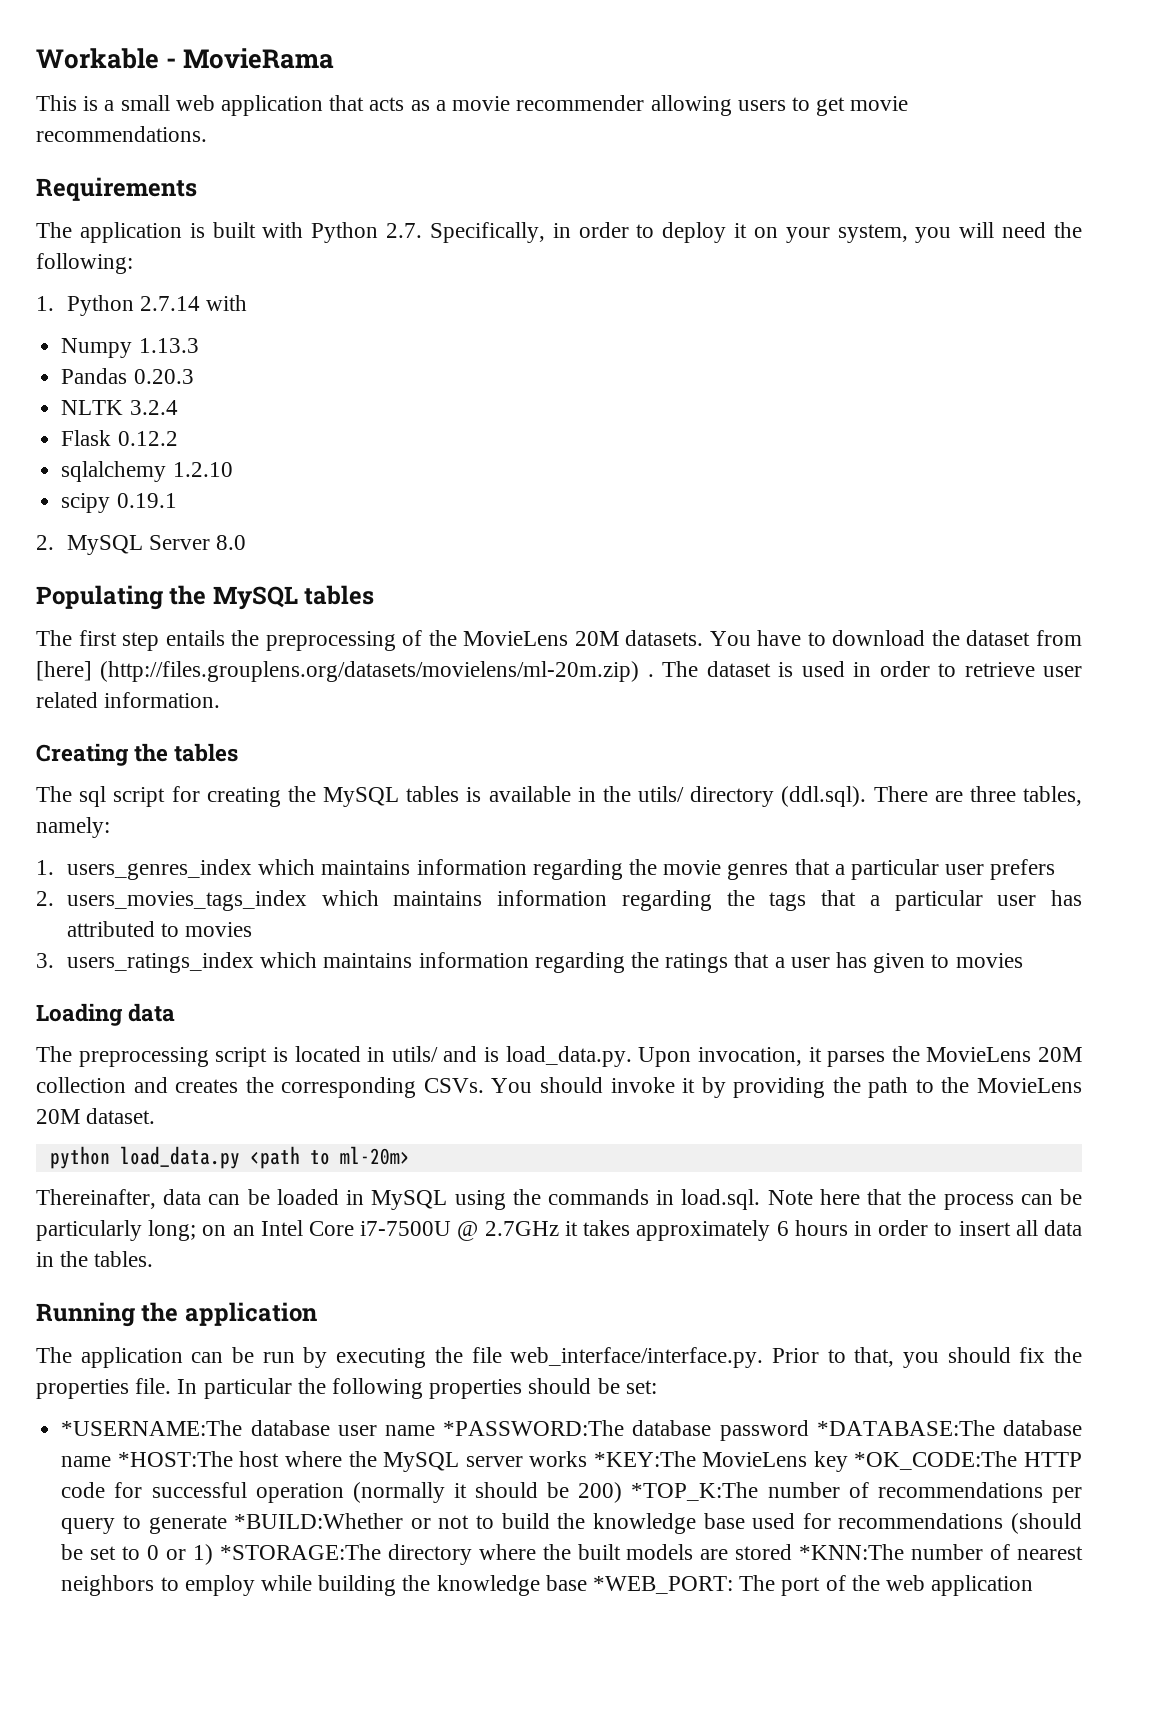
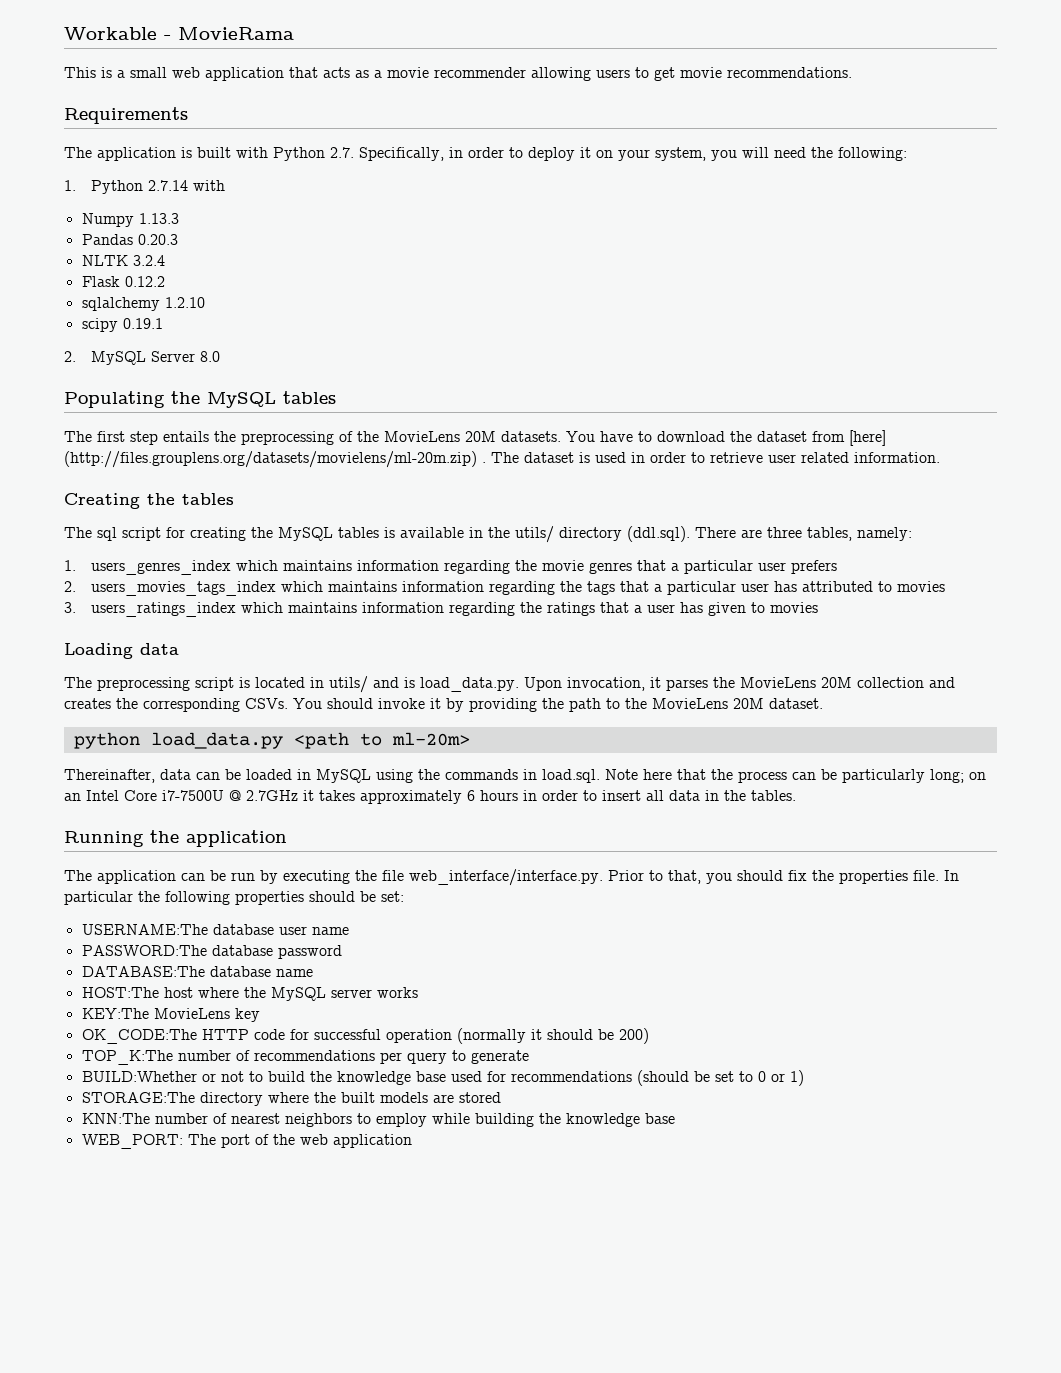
[61,1420,243,1436] *USERNAME:The -> [81,924,208,935] USERNAME:The
[443,1420,625,1436] *PASSWORD:The -> [81,945,207,956] // PASSWORD:The
[816,1420,995,1436] *DATABASE:The -> [81,966,205,977] // DATABASE:The
[117,1451,233,1467] *HOST:The -> [81,987,159,998] // HOST:The
[593,1451,696,1467] *KEY:The -> [81,1008,149,1019] // KEY:The
[854,1451,1018,1470] *OK_CODE:The -> [81,1029,197,1044] // OK_CODE:The
[631,1482,759,1501] *TOP_K:The -> [81,1050,173,1065] // TOP_K:The
[234,1513,404,1529] *BUILD:Whether -> [81,1071,197,1082] // BUILD:Whether
[219,1544,381,1560] *STORAGE:The -> [81,1092,195,1103] // STORAGE:The
[799,1544,905,1560] *KNN:The -> [81,1113,150,1124] // KNN:The
[592,1576,733,1594] *WEB_PORT: -> [81,1134,183,1149] // WEB_PORT:

